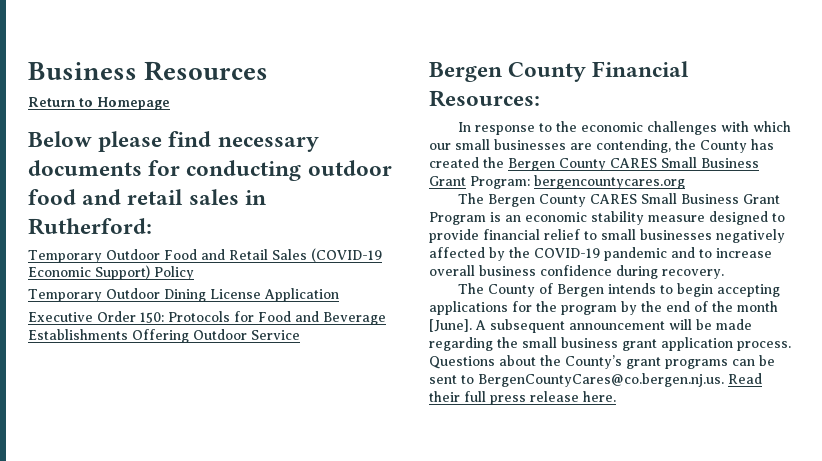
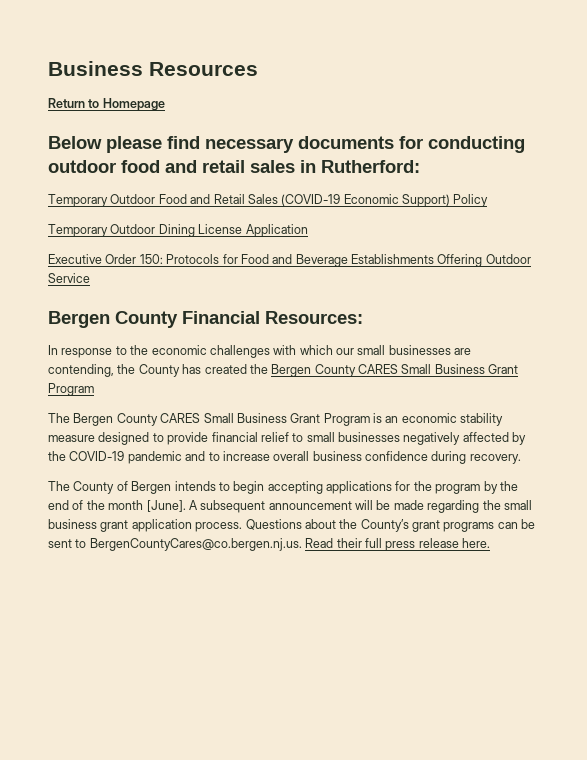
[470,175,685,189] Program: bergencountycares.org -> [48,383,94,396] Program

